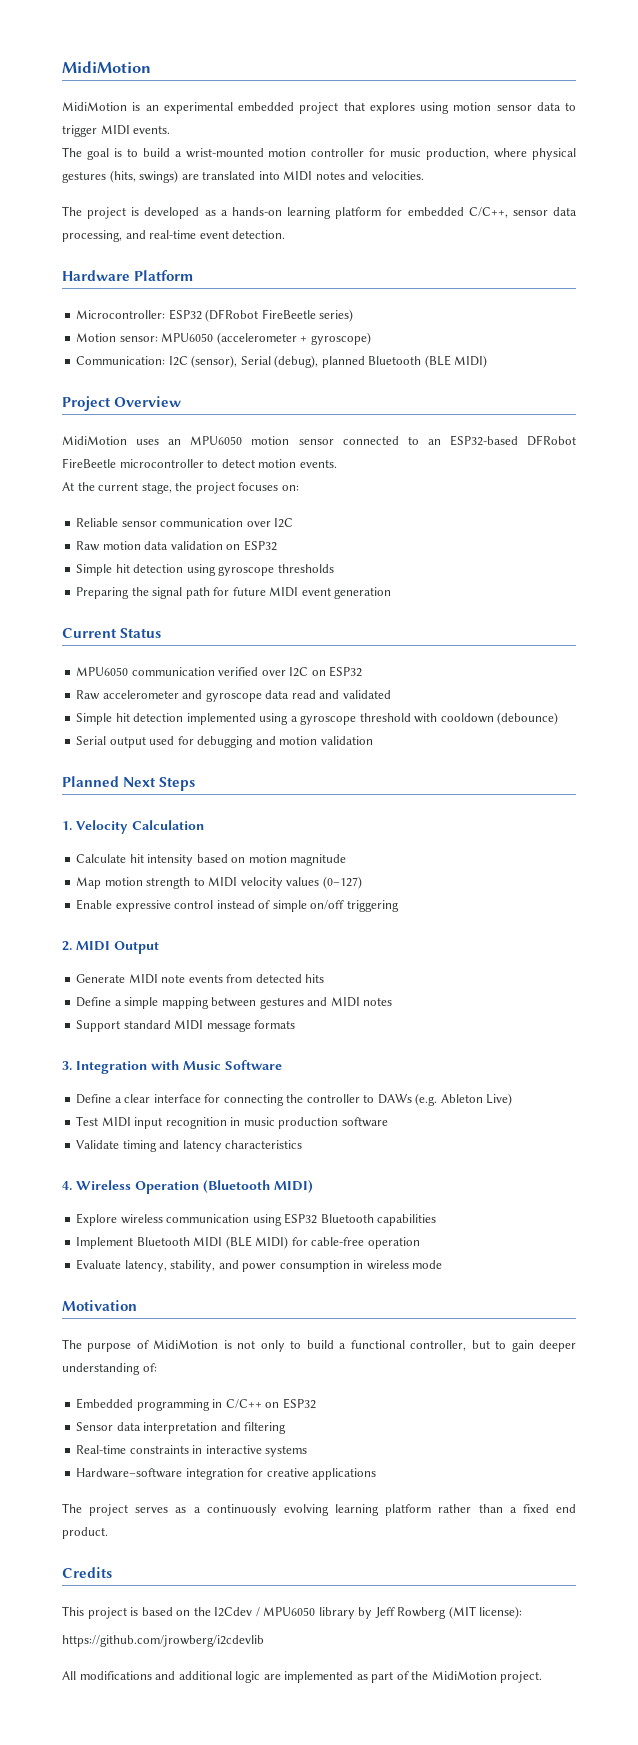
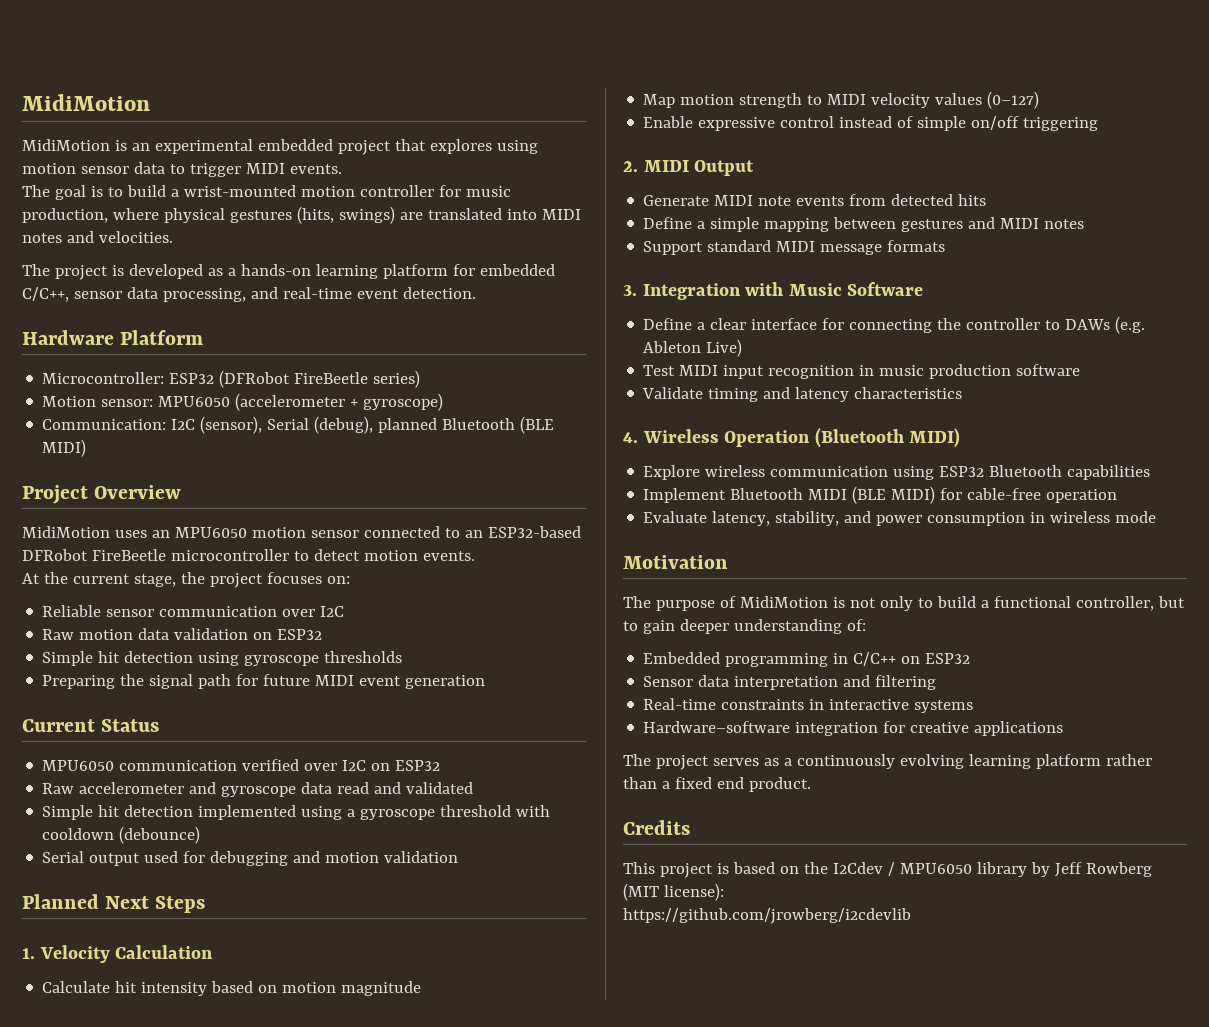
[62,1671,543,1683] // All modifications and additional logic are implemented as part of the MidiMotion project. -> (911, 916) none

